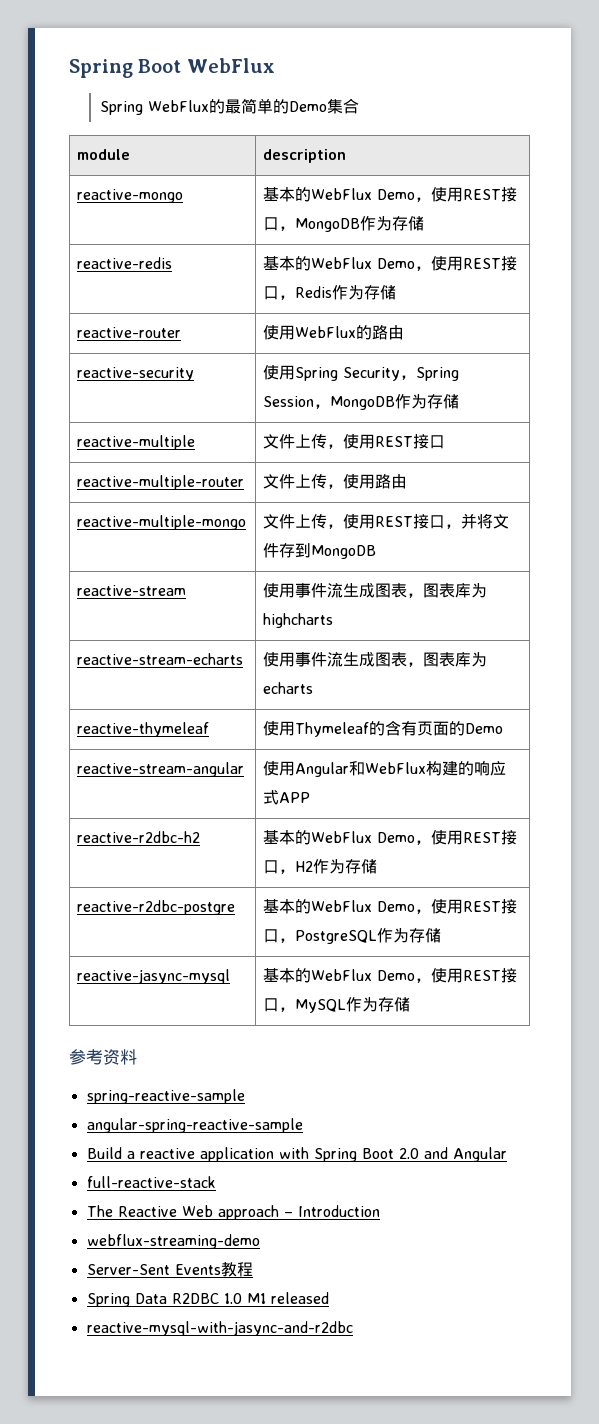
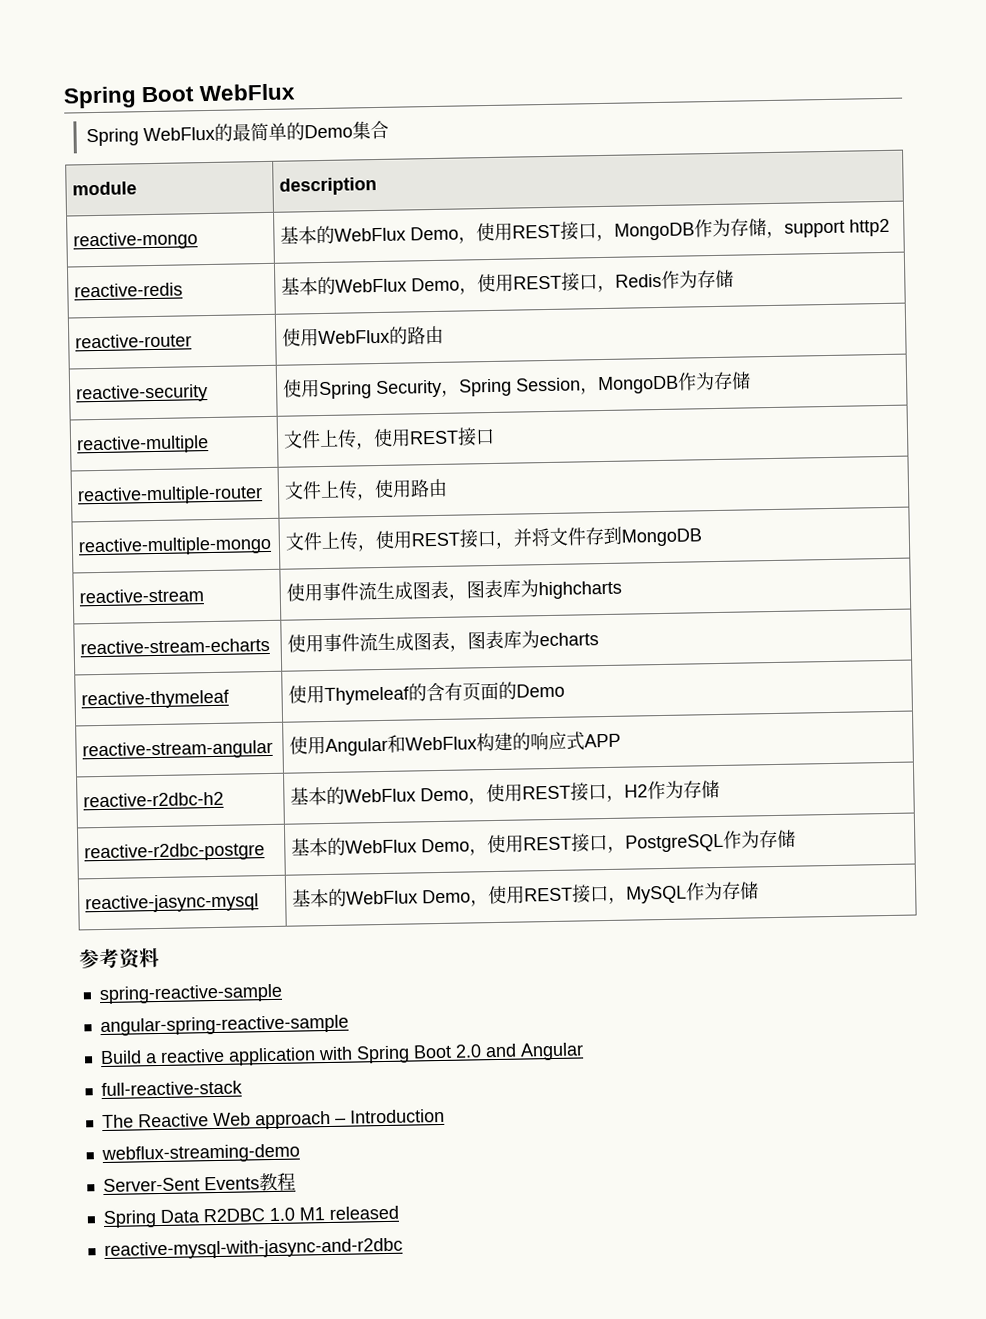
(425, 223) none -> [766,218,891,239] ，support http2

